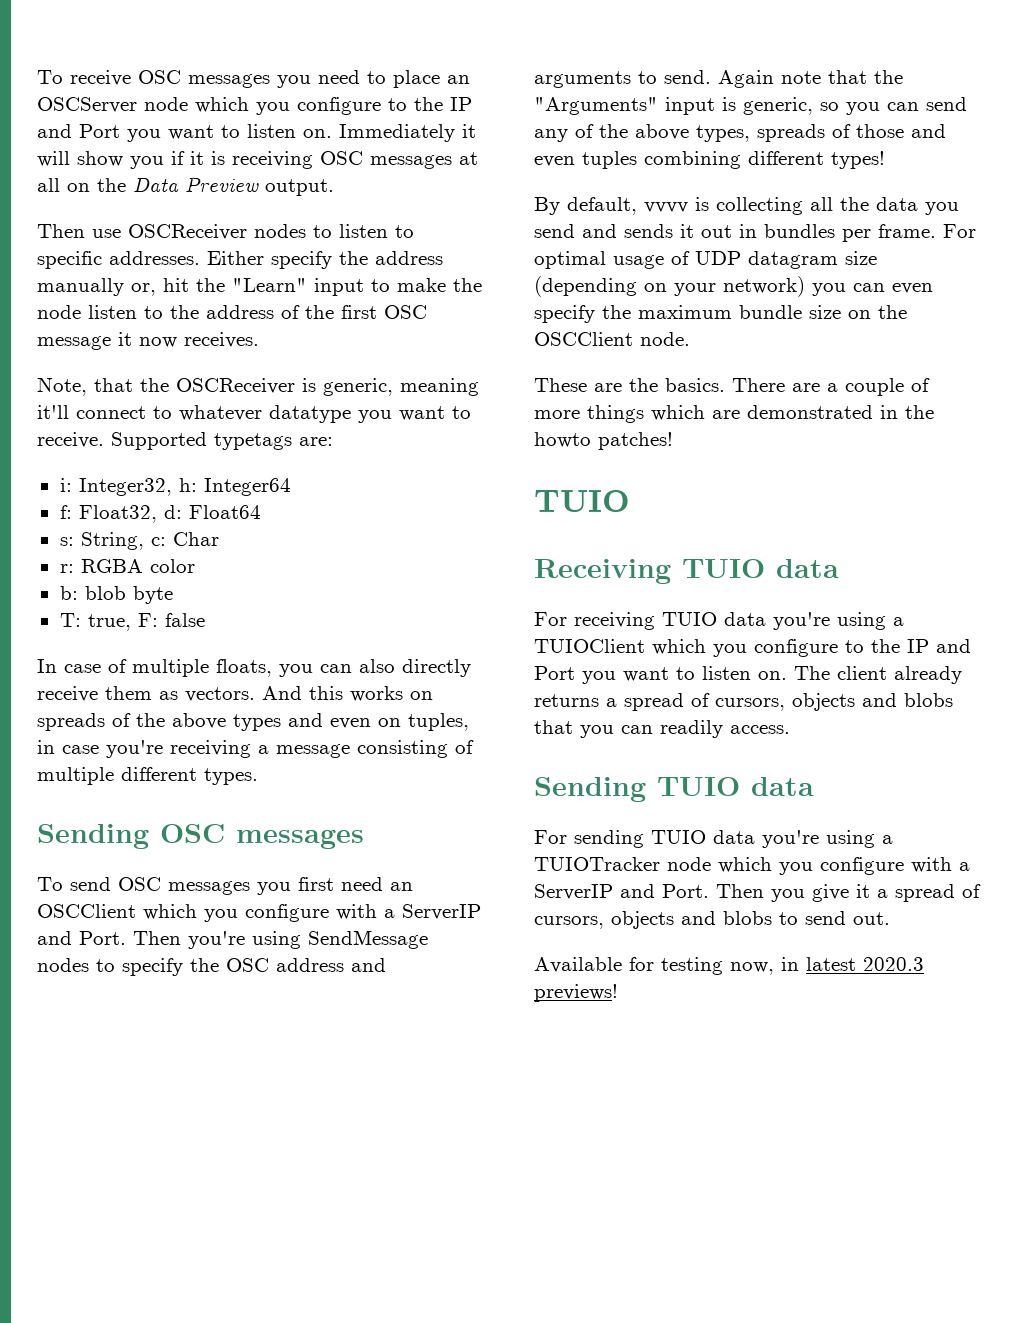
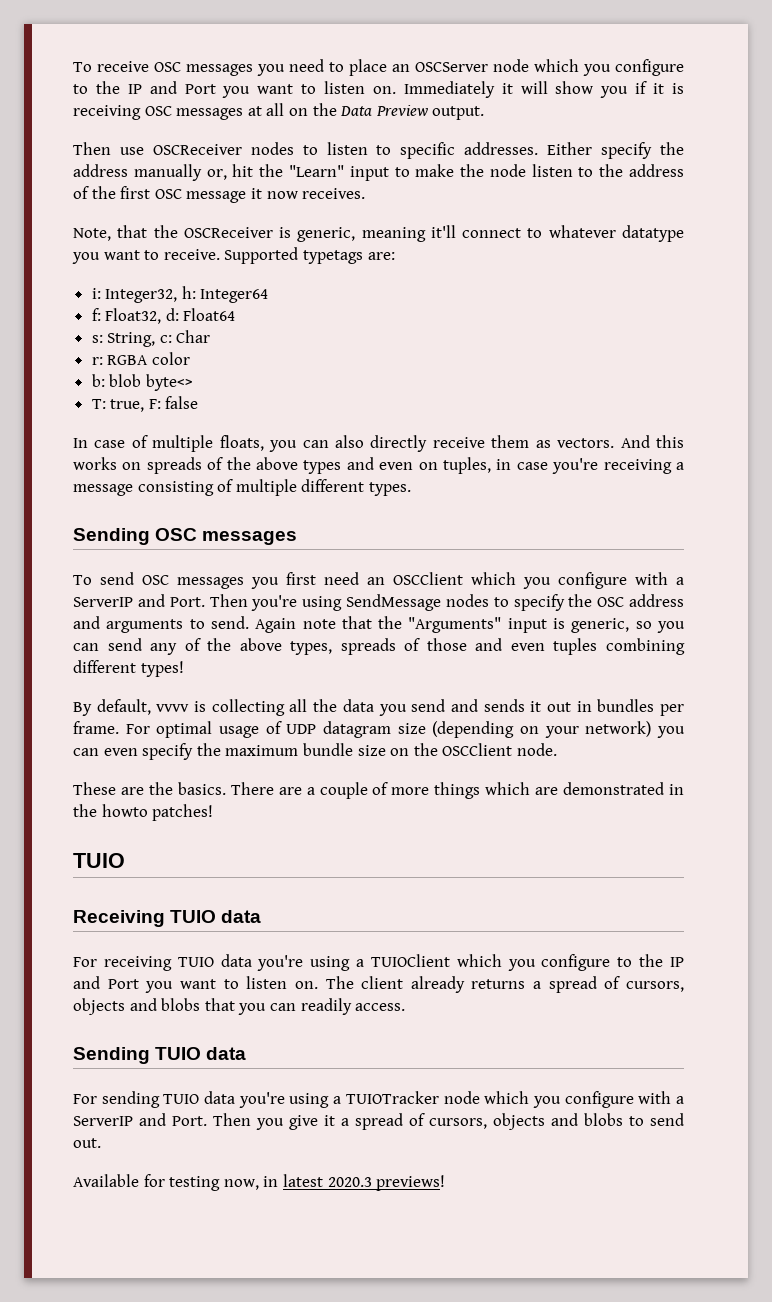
[132,586,173,604] byte -> [145,374,193,391] byte<>

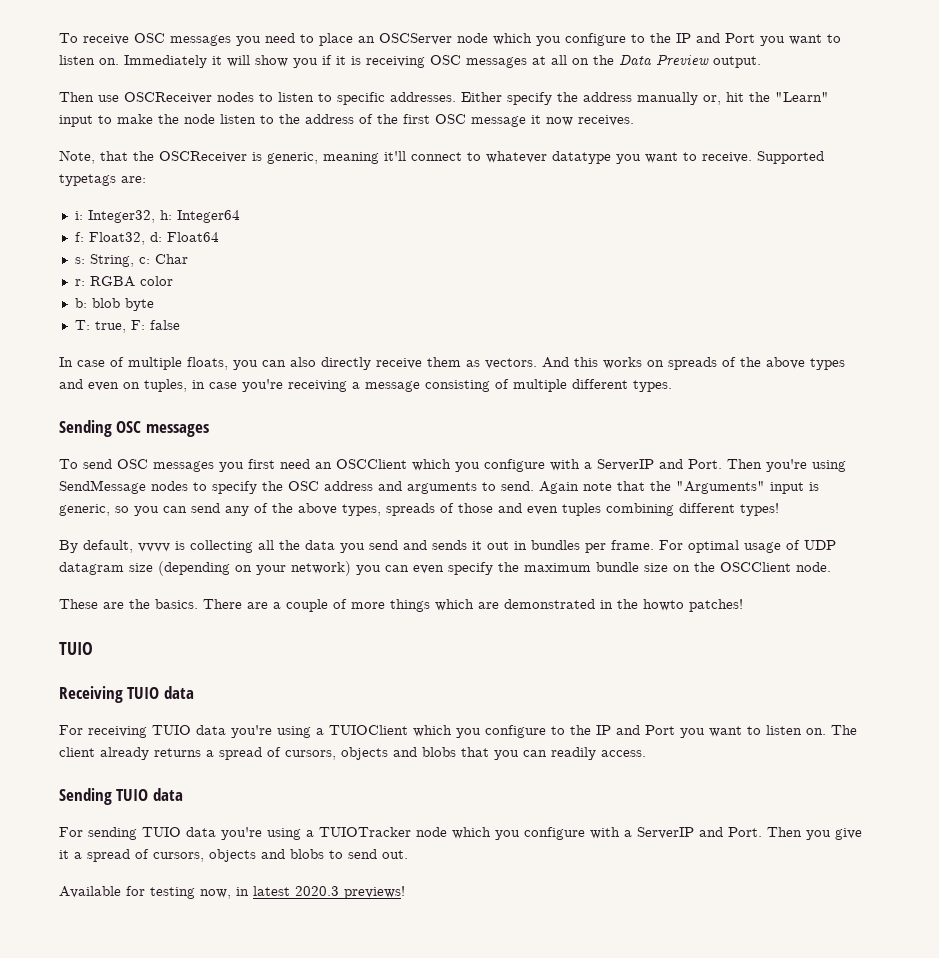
[145,374,193,391] byte<> -> [124,298,154,311] byte

